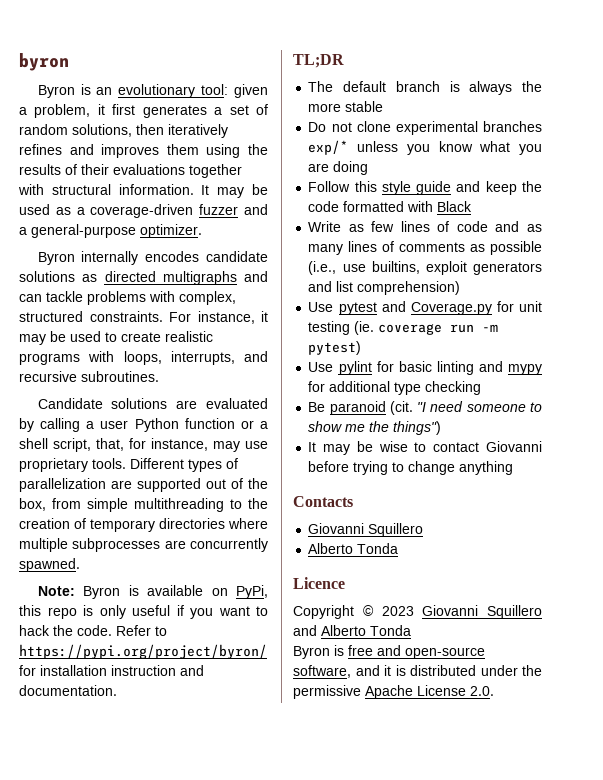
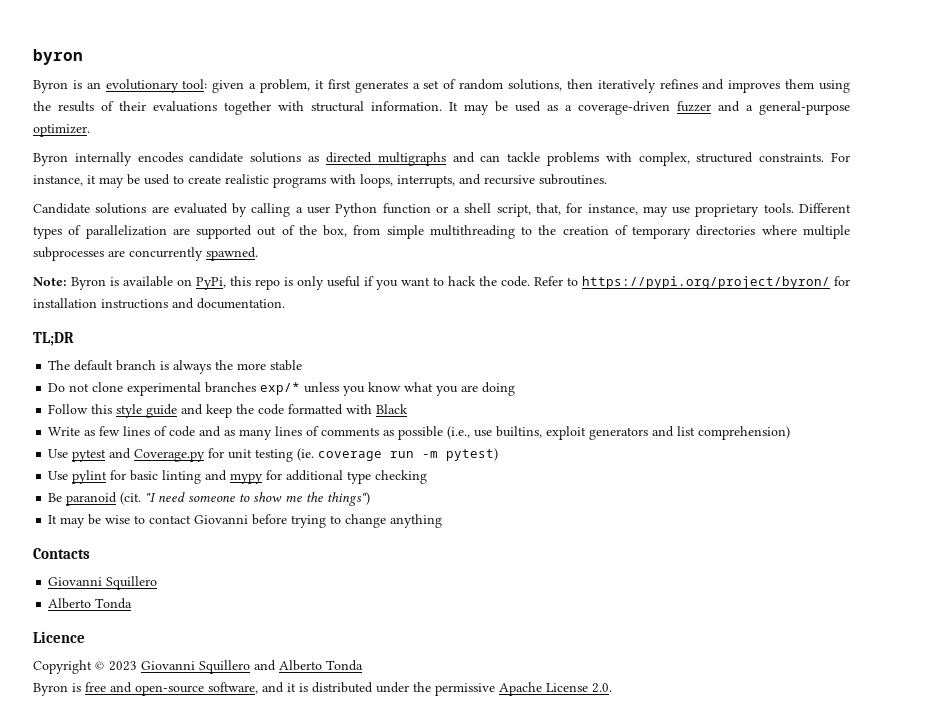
[111,665,176,676] instruction -> [101,299,168,309] instructions

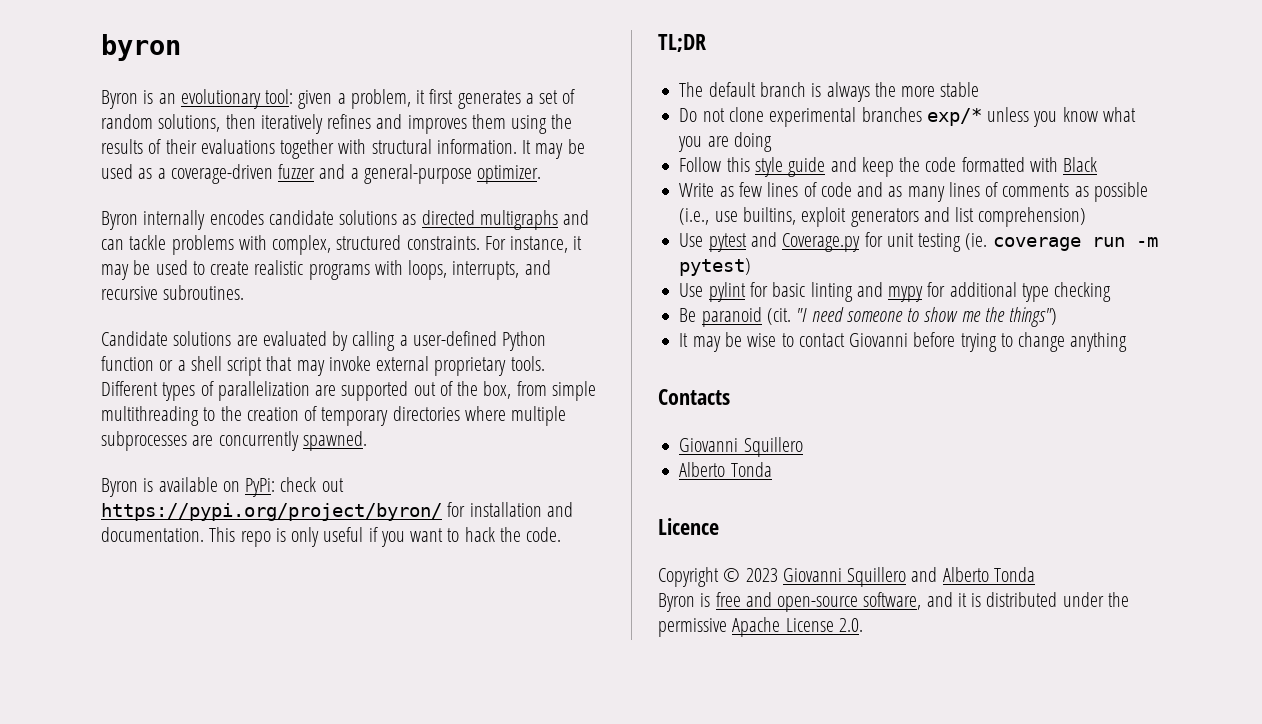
[306,206,330,214] user -> [412,331,497,346] user-defined
[496,203,691,217] script, that, for instance, may use -> [227,356,430,376] script that may invoke external
[33,277,67,286] Note: -> (367, 441) none
[196,276,251,290] PyPi, this -> [245,477,344,497] [101,502,573,521] [101,527,236,542] PyPi: check out https://pypi.org/project/byron/ for installation and documentation. This
[534,276,850,289] [33,298,285,309] Refer to https://pypi.org/project/byron/ for installation instructions and documentation. -> (562, 534) none

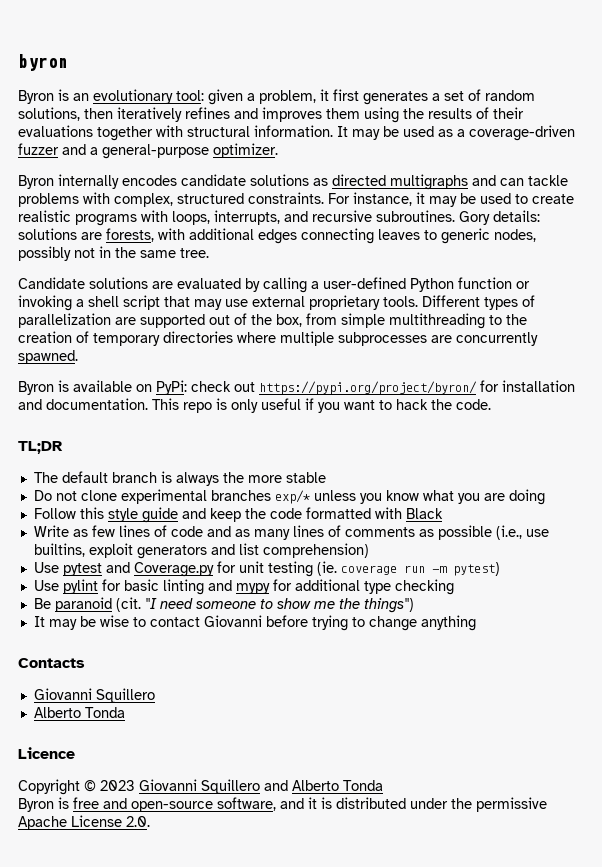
(245, 292) none -> [459,210,540,225] [18,228,536,244] [18,246,209,261] Gory details: solutions are forests, with additional edges connecting leaves to generic nodes, possibly not in the same tree.
(174, 365) none -> [18,295,72,311] invoking
[328,356,371,371] invoke -> [225,299,248,307] use

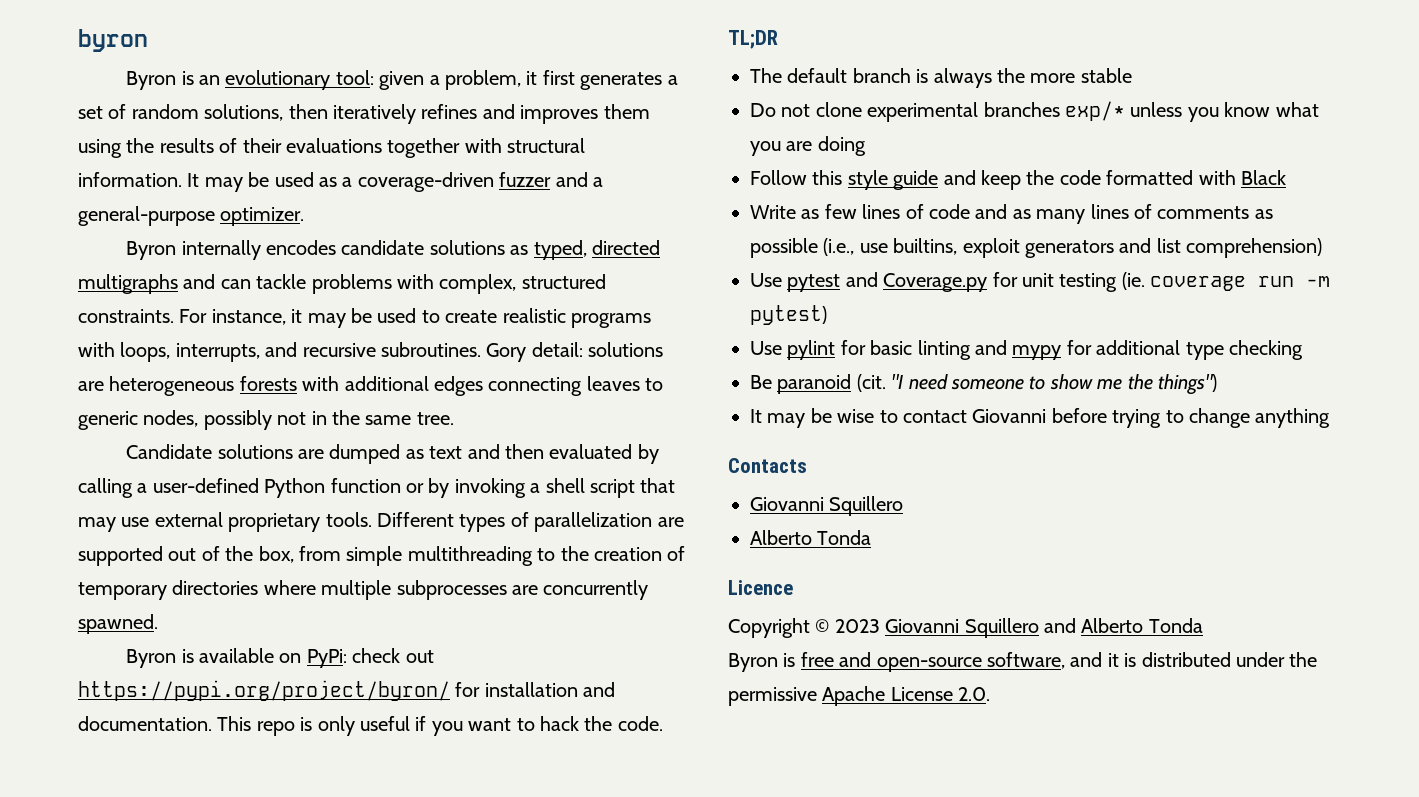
(328, 182) none -> [533,240,587,260] typed,
[493,210,540,222] [18,228,154,242] details: solutions are forests, -> [531,342,664,357] [78,376,297,396] detail: solutions are heterogeneous forests
(173, 285) none -> [329,444,544,464] dumped as text and then
(530, 285) none -> [428,478,450,498] by

